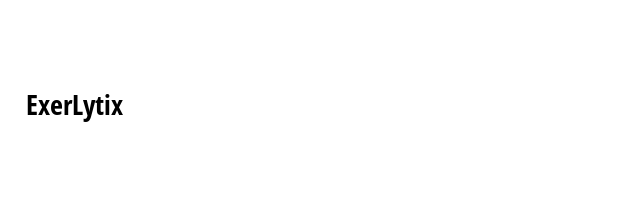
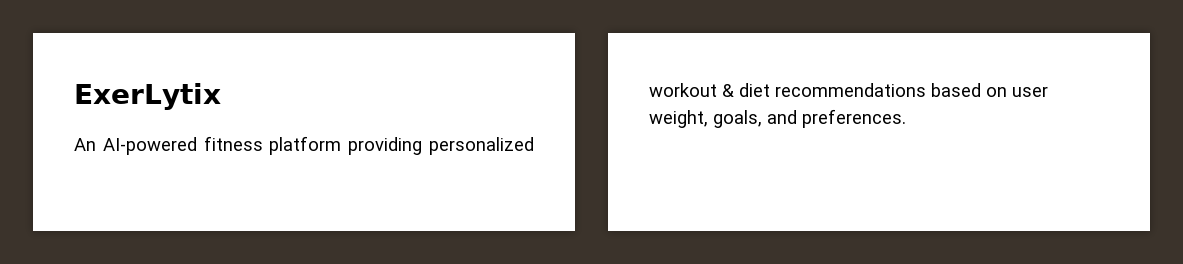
(123, 108) none -> [74,136,534,155] [649,83,1048,97] [649,109,906,128] // An AI-powered fitness platform providing personalized workout & diet recommendations based on user weight, goals, and preferences.

